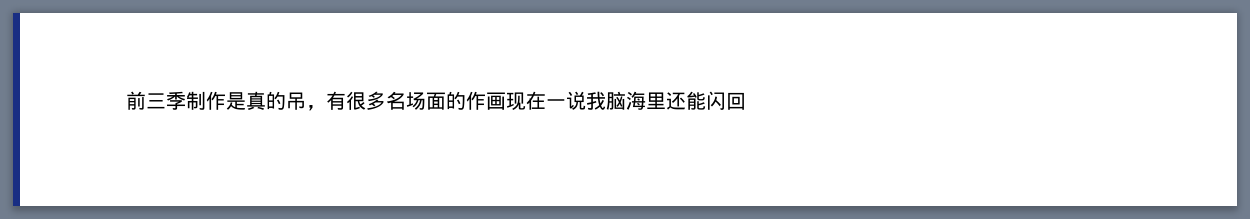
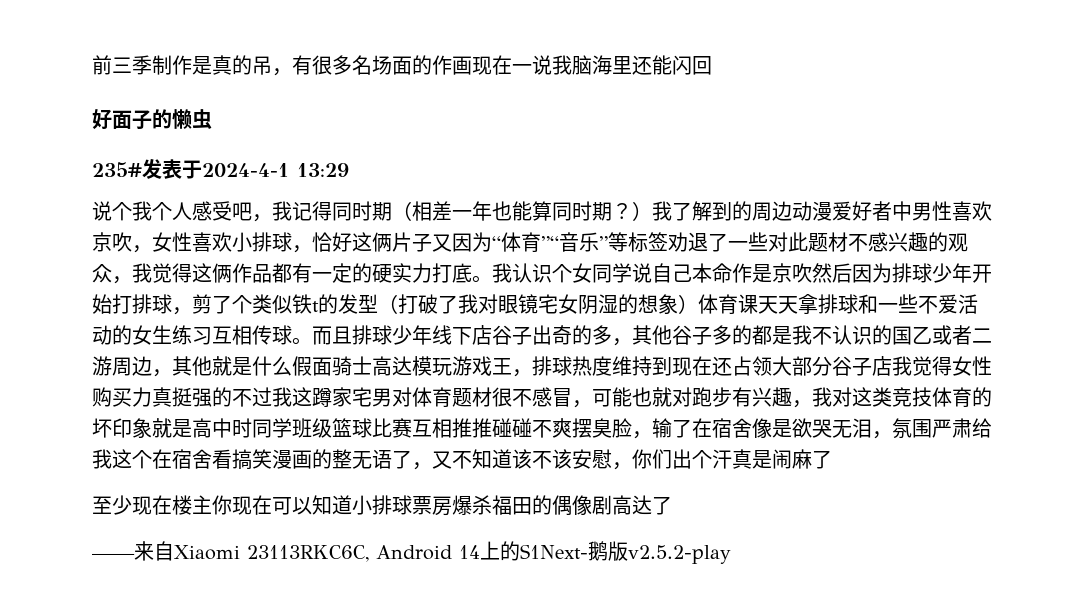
(746, 101) none -> [92,109,212,130] [92,159,349,179] [92,201,992,222] [92,232,968,253] [92,263,992,284] [92,294,978,315] [92,325,992,346] [92,356,992,377] [92,387,992,408] [92,418,992,439] [92,449,832,470] [92,495,672,516] [92,541,731,564] // 好面子的懒虫 // 235#发表于2024-4-1 13:29 // 说个我个人感受吧，我记得同时期（相差一年也能算同时期？）我了解到的周边动漫爱好者中男性喜欢京吹，女性喜欢小排球，恰好这俩片子又因为“体育”“音乐”等标签劝退了一些对此题材不感兴趣的观众，我觉得这俩作品都有一定的硬实力打底。我认识个女同学说自己本命作是京吹然后因为排球少年开始打排球，剪了个类似铁t的发型（打破了我对眼镜宅女阴湿的想象）体育课天天拿排球和一些不爱活动的女生练习互相传球。而且排球少年线下店谷子出奇的多，其他谷子多的都是我不认识的国乙或者二游周边，其他就是什么假面骑士高达模玩游戏王，排球热度维持到现在还占领大部分谷子店我觉得女性购买力真挺强的不过我这蹲家宅男对体育题材很不感冒，可能也就对跑步有兴趣，我对这类竞技体育的坏印象就是高中时同学班级篮球比赛互相推推碰碰不爽摆臭脸，输了在宿舍像是欲哭无泪，氛围严肃给我这个在宿舍看搞笑漫画的整无语了，又不知道该不该安慰，你们出个汗真是闹麻了 // 至少现在楼主你现在可以知道小排球票房爆杀福田的偶像剧高达了 // ——来自Xiaomi 23113RKC6C, Android 14上的S1Next-鹅版v2.5.2-play

